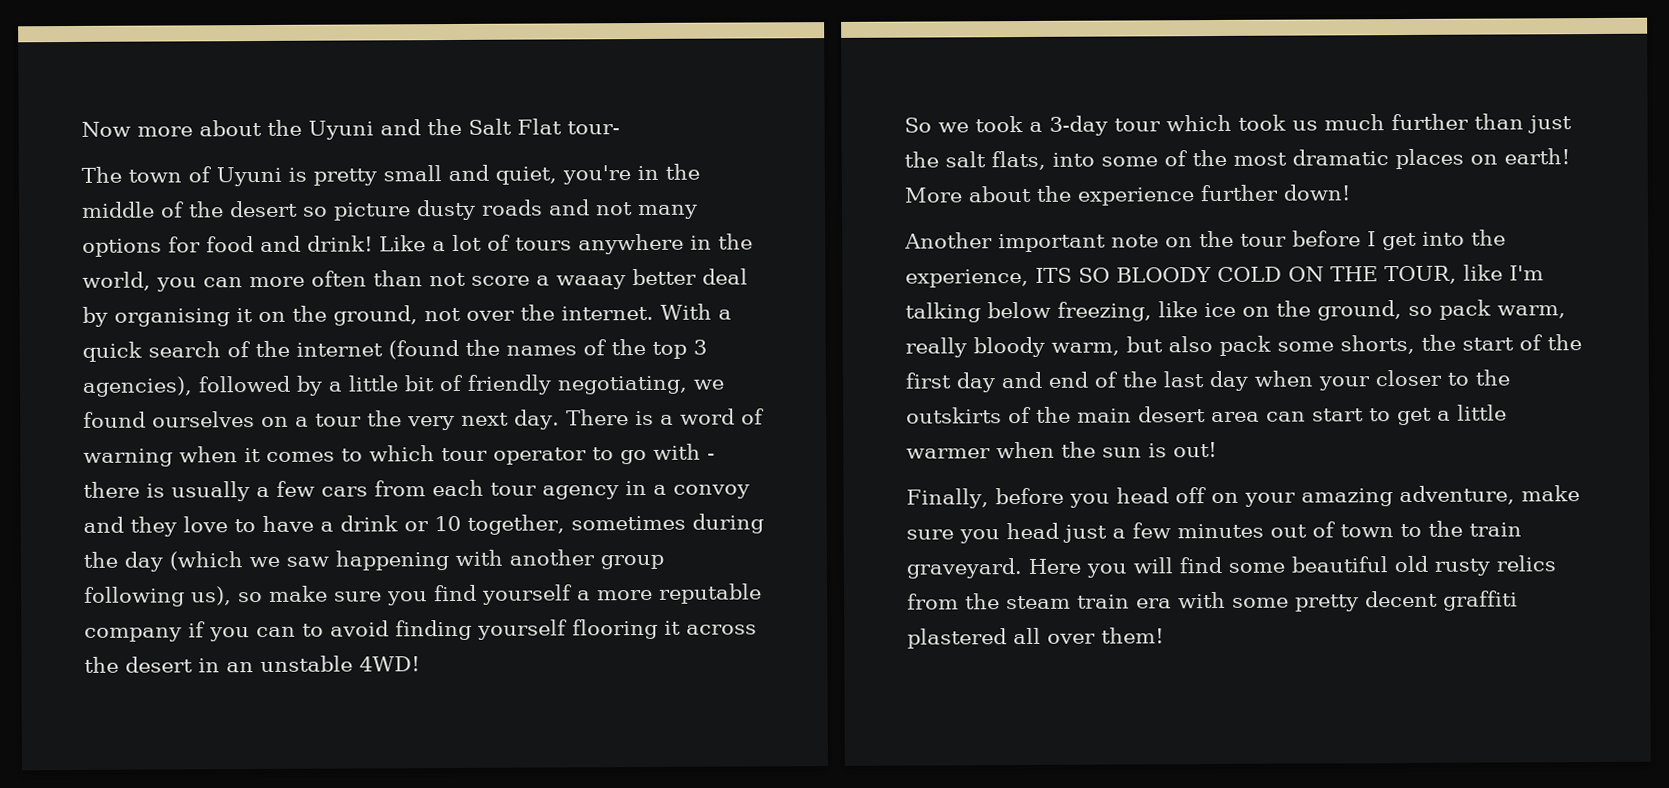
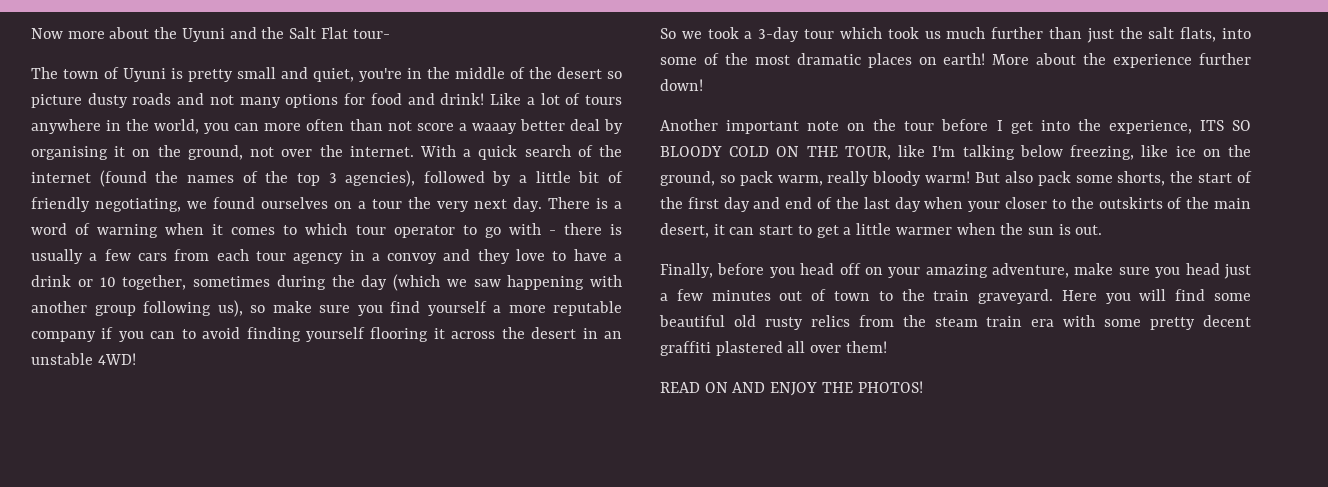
[1051,336,1163,356] warm, but -> [925,171,1000,183] warm! But
[1138,406,1260,423] desert area -> [660,223,725,238] desert, it
[1173,442,1217,458] out! -> [1075,225,1103,235] out.
(1164, 635) none -> [660,381,923,396] // READ ON AND ENJOY THE PHOTOS!

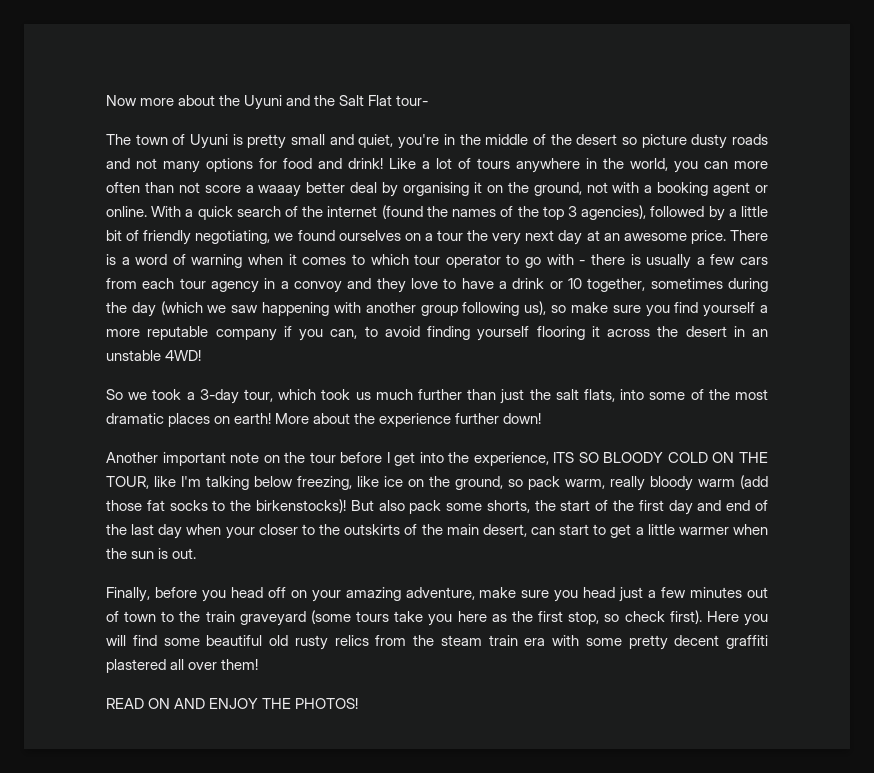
[281,145,414,157] over the internet. -> [612,182,769,196] [106,206,147,217] with a booking agent or online.
[513,197,542,212] day. -> [558,230,726,245] day at an awesome price.
[150,331,176,339] can -> [330,329,358,339] can,
[804,29,835,39] tour -> [244,389,273,402] tour,
[925,171,971,183] warm! -> [698,475,768,489] [106,499,346,513] warm (add those fat socks to the birkenstocks)!
[713,224,725,235] it -> (527, 530) none
[978,289,1054,304] graveyard. -> [239,610,702,626] graveyard (some tours take you here as the first stop, so check first).

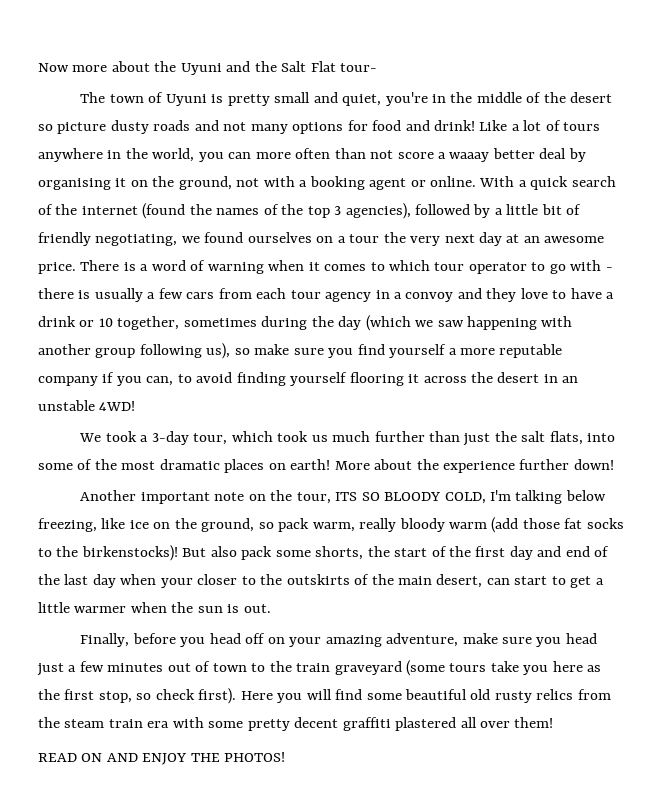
[106,389,148,400] So we -> [79,433,102,442] We
[309,452,768,466] [106,476,176,489] tour before I get into the experience, ITS SO BLOODY COLD ON THE TOUR, like -> [296,492,486,504] tour, ITS SO BLOODY COLD,

